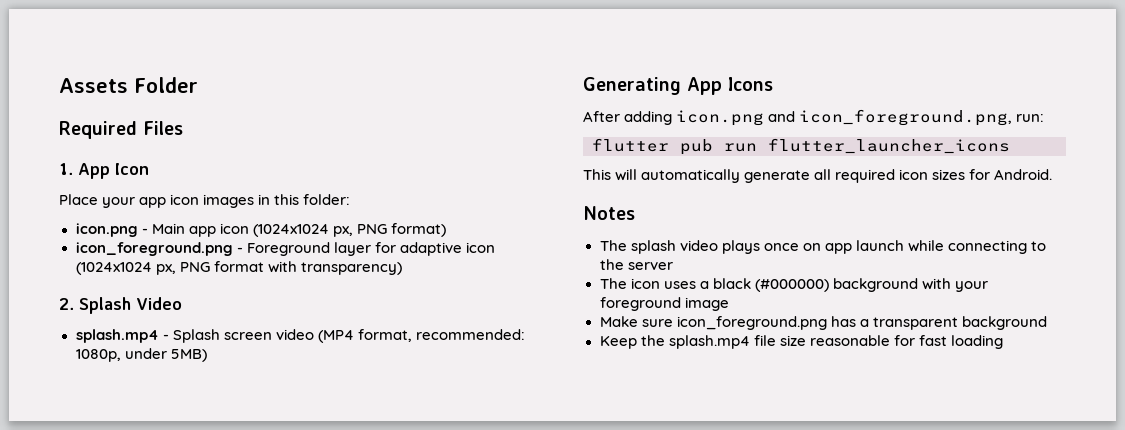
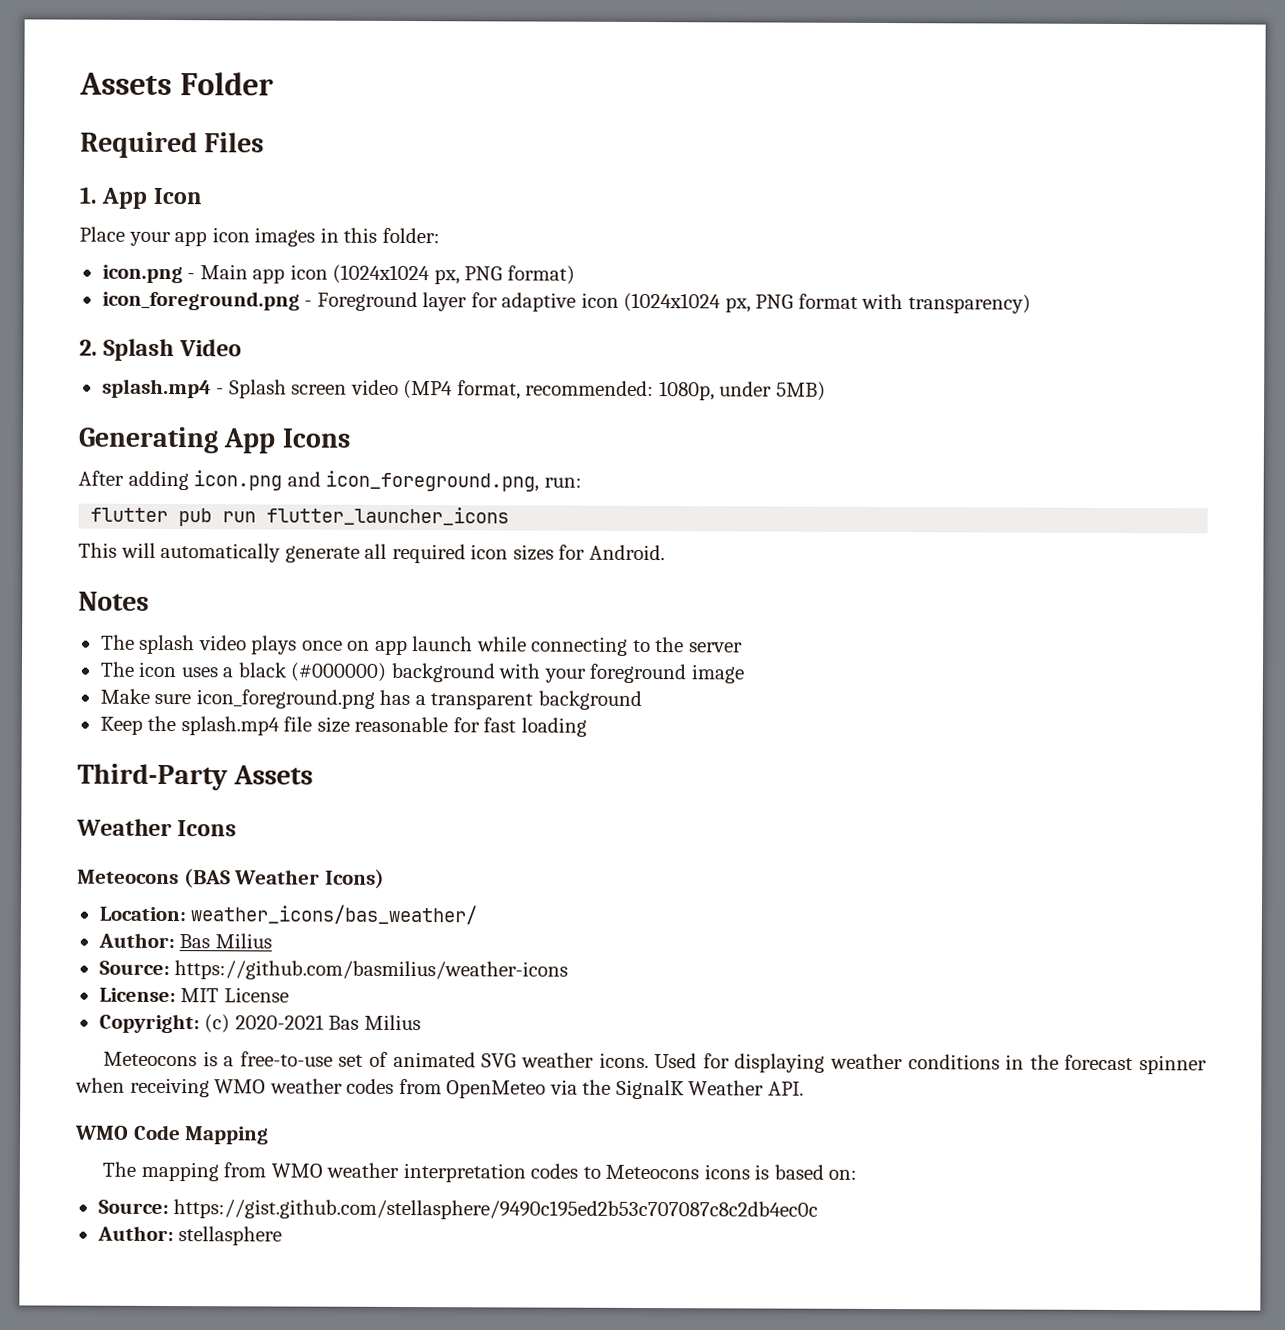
(1003, 342) none -> [77,763,314,791] [76,818,238,837] [77,868,385,889] [98,904,478,925] [97,932,272,949] [98,960,569,981] [98,987,289,1003] [98,1013,421,1034] [103,1051,1208,1075] [75,1077,804,1100] [75,1124,270,1145] [102,1161,858,1183] [97,1199,819,1221] [96,1225,283,1246] // Third-Party Assets // Weather Icons // Meteocons (BAS Weather Icons) // Location: weather_icons/bas_weather/ // Author: Bas Milius // Source: https://github.com/basmilius/weather-icons // License: MIT License // Copyright: (c) 2020-2021 Bas Milius // Meteocons is a free-to-use set of animated SVG weather icons. Used for displaying weather conditions in the forecast spinner when receiving WMO weather codes from OpenMeteo via the SignalK Weather API. // WMO Code Mapping // The mapping from WMO weather interpretation codes to Meteocons icons is based on: // Source: https://gist.github.com/stellasphere/9490c195ed2b53c707087c8c2db4ec0c // Author: stellasphere

